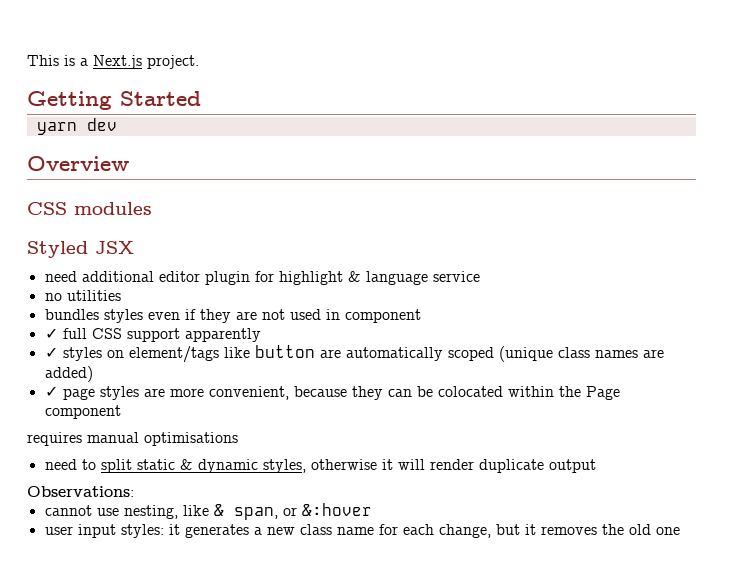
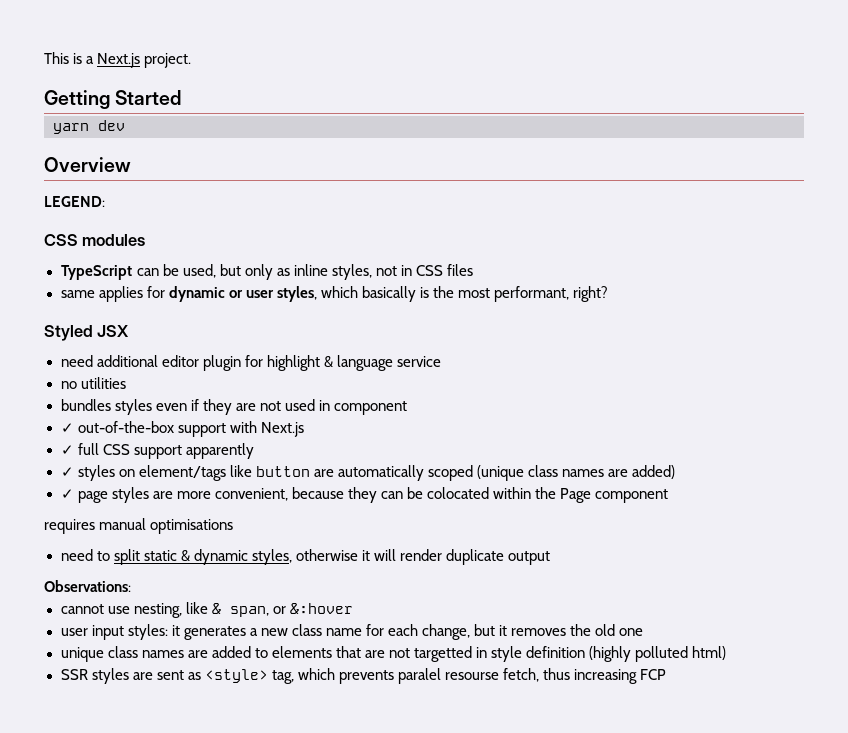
(129, 163) none -> [44,196,105,207] // LEGEND:
(152, 208) none -> [60,264,474,280] [60,286,609,302] // TypeScript can be used, but only as inline styles, not in CSS files // same applies for dynamic or user styles, which basically is the most performant, right?
(421, 316) none -> [60,421,304,437] // ✓ out-of-the-box support with Next.js
(680, 531) none -> [60,646,727,662] [60,668,667,684] // unique class names are added to elements that are not targetted in style definition (highly polluted html) // SSR styles are sent as <style> tag, which prevents paralel resourse fetch, thus increasing FCP

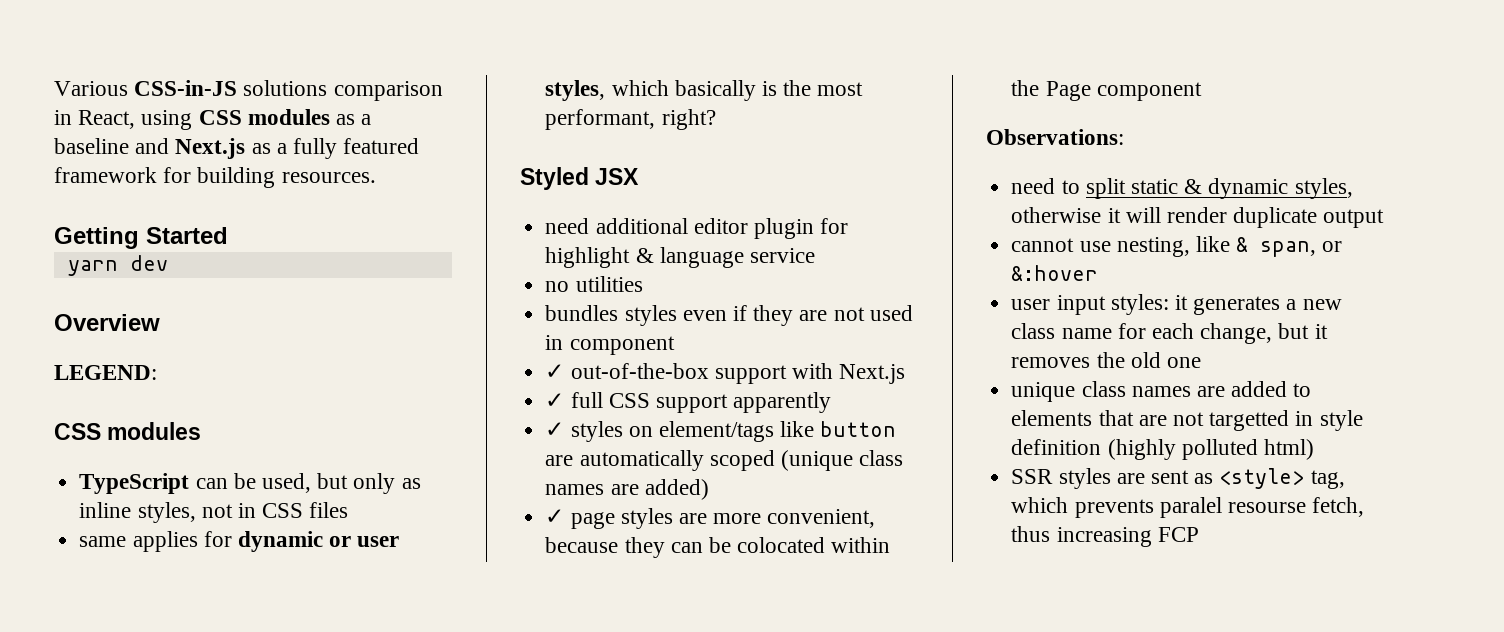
[44,52,192,68] This is a Next.js project. -> [54,80,443,101] [54,109,372,130] [54,138,420,159] [54,167,376,188] Various CSS-in-JS solutions comparison in React, using CSS modules as a baseline and Next.js as a fully featured framework for building resources.
[44,518,234,534] requires manual optimisations -> [986,129,1124,145] Observations:
[44,580,131,592] // Observations: -> (1385, 218) none

